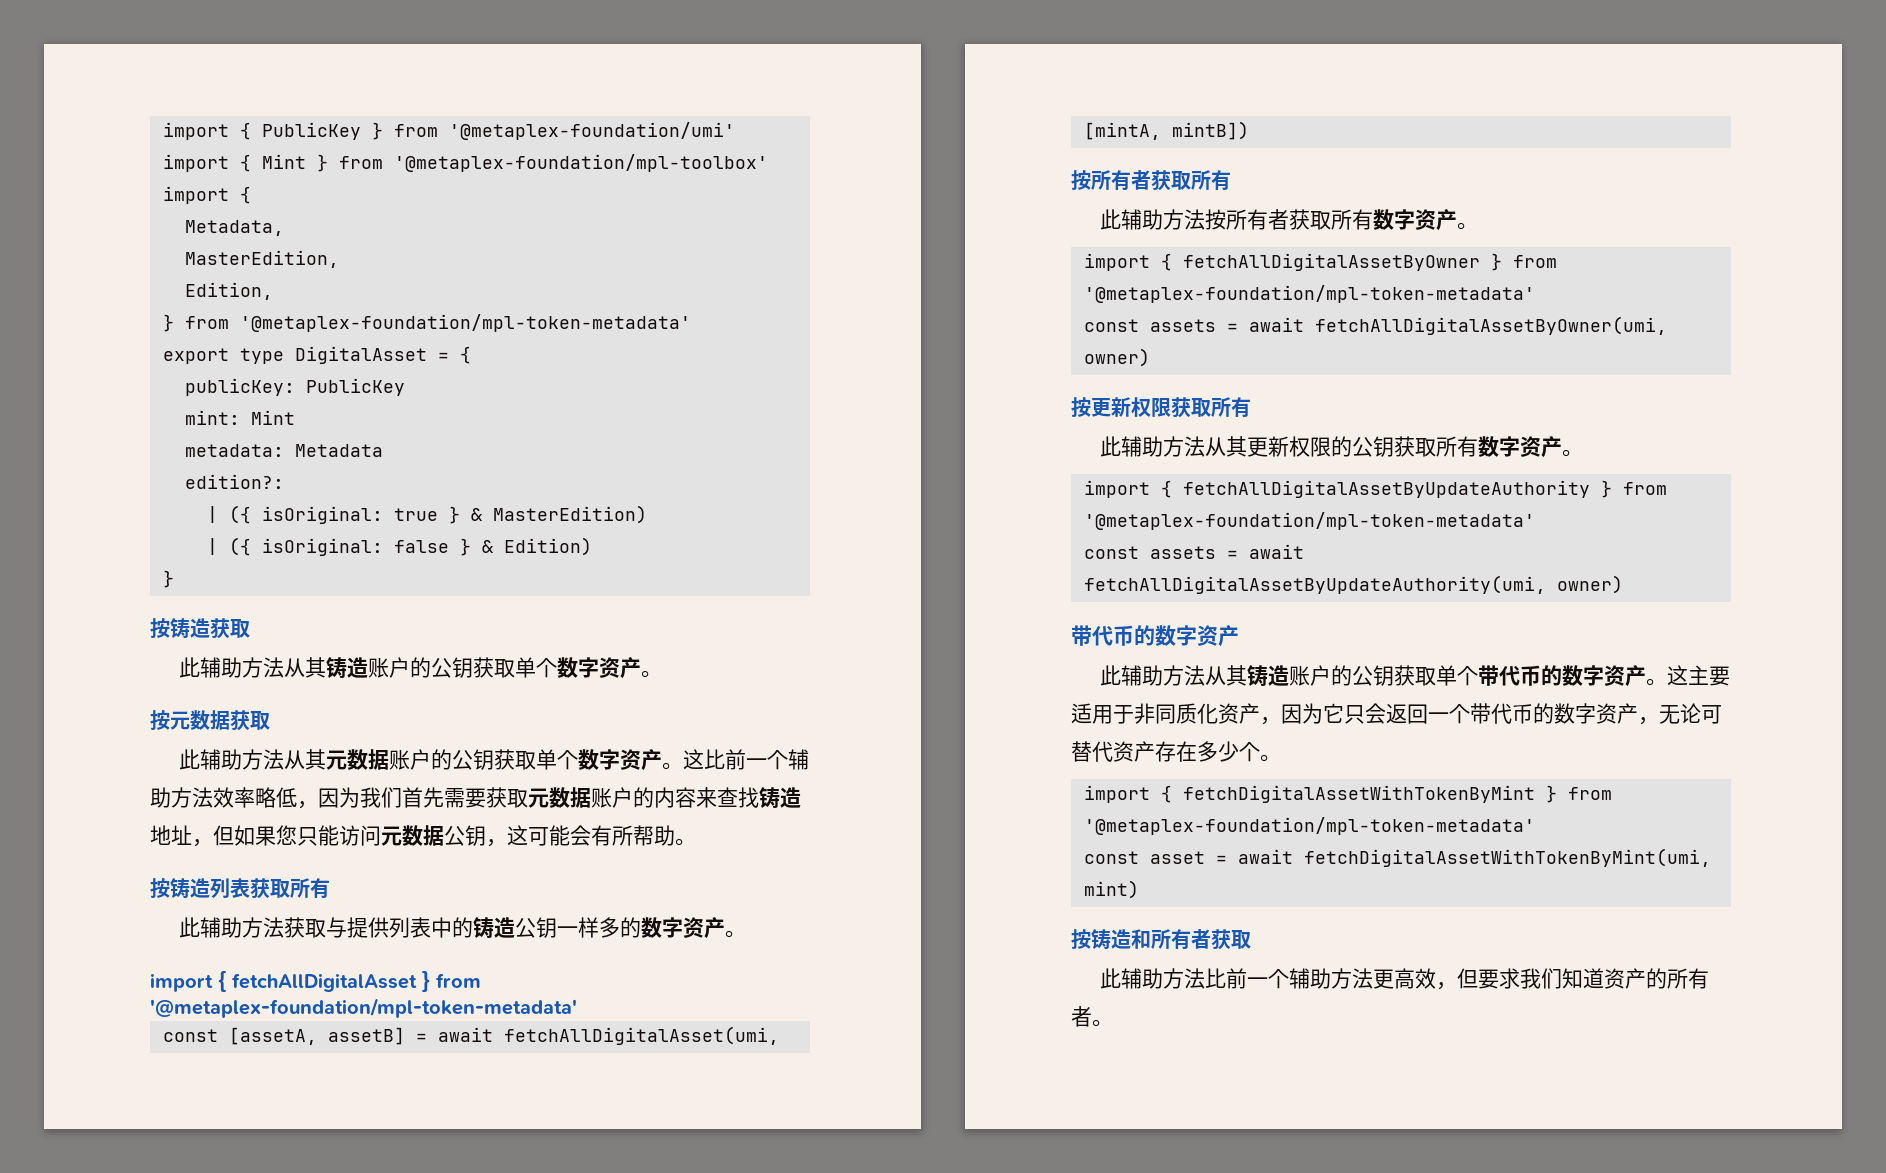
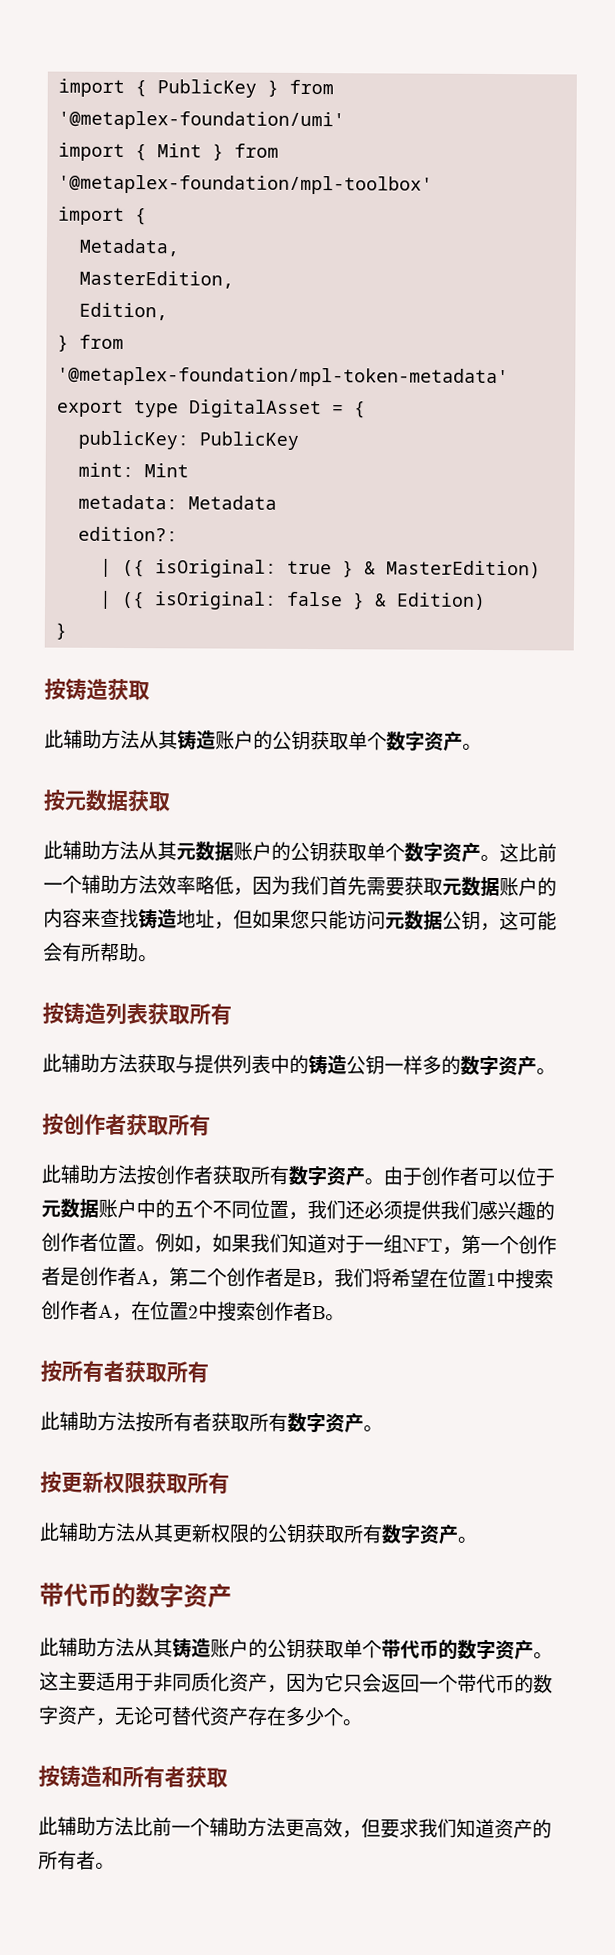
[150,971,481,992] [150,998,577,1018] [162,1026,779,1045] [1083,121,1249,140] import { fetchAllDigitalAsset } from '@metaplex-foundation/mpl-token-metadata' // const [assetA, assetB] = await fetchAllDigitalAsset(umi, [mintA, mintB]) -> [42,1113,211,1137] [41,1164,555,1187] [41,1198,555,1221] [41,1232,557,1255] [41,1266,554,1290] [41,1300,345,1322] 按创作者获取所有 // 此辅助方法按创作者获取所有数字资产。由于创作者可以位于元数据账户中的五个不同位置，我们还必须提供我们感兴趣的创作者位置。例如，如果我们知道对于一组NFT，第一个创作者是创作者A，第二个创作者是B，我们将希望在位置1中搜索创作者A，在位置2中搜索创作者B。
[1083,253,1557,271] [1083,285,1535,303] [1083,316,1667,335] [1083,348,1150,367] // import { fetchAllDigitalAssetByOwner } from '@metaplex-foundation/mpl-token-metadata' // const assets = await fetchAllDigitalAssetByOwner(umi, owner) -> (383, 1428) none
[1083,480,1667,498] [1083,512,1535,530] [1083,544,1304,559] [1083,575,1623,594] // import { fetchAllDigitalAssetByUpdateAuthority } from '@metaplex-foundation/mpl-token-metadata' // const assets = await fetchAllDigitalAssetByUpdateAuthority(umi, owner) -> (477, 1539) none
[1083,785,1612,803] [1083,817,1535,835] [1083,848,1711,867] [1083,880,1139,899] // import { fetchDigitalAssetWithTokenByMint } from '@metaplex-foundation/mpl-token-metadata' // const asset = await fetchDigitalAssetWithTokenByMint(umi, mint) -> (362, 1722) none

